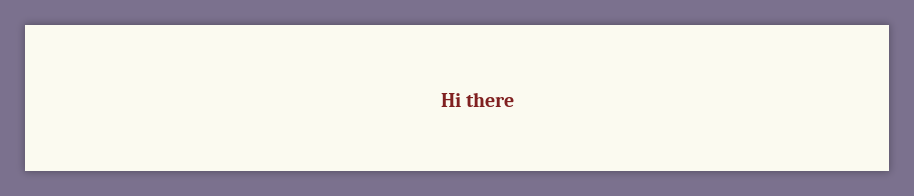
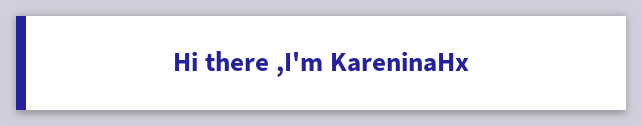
(515, 99) none -> [276,51,470,77] ,I'm KareninaHx

